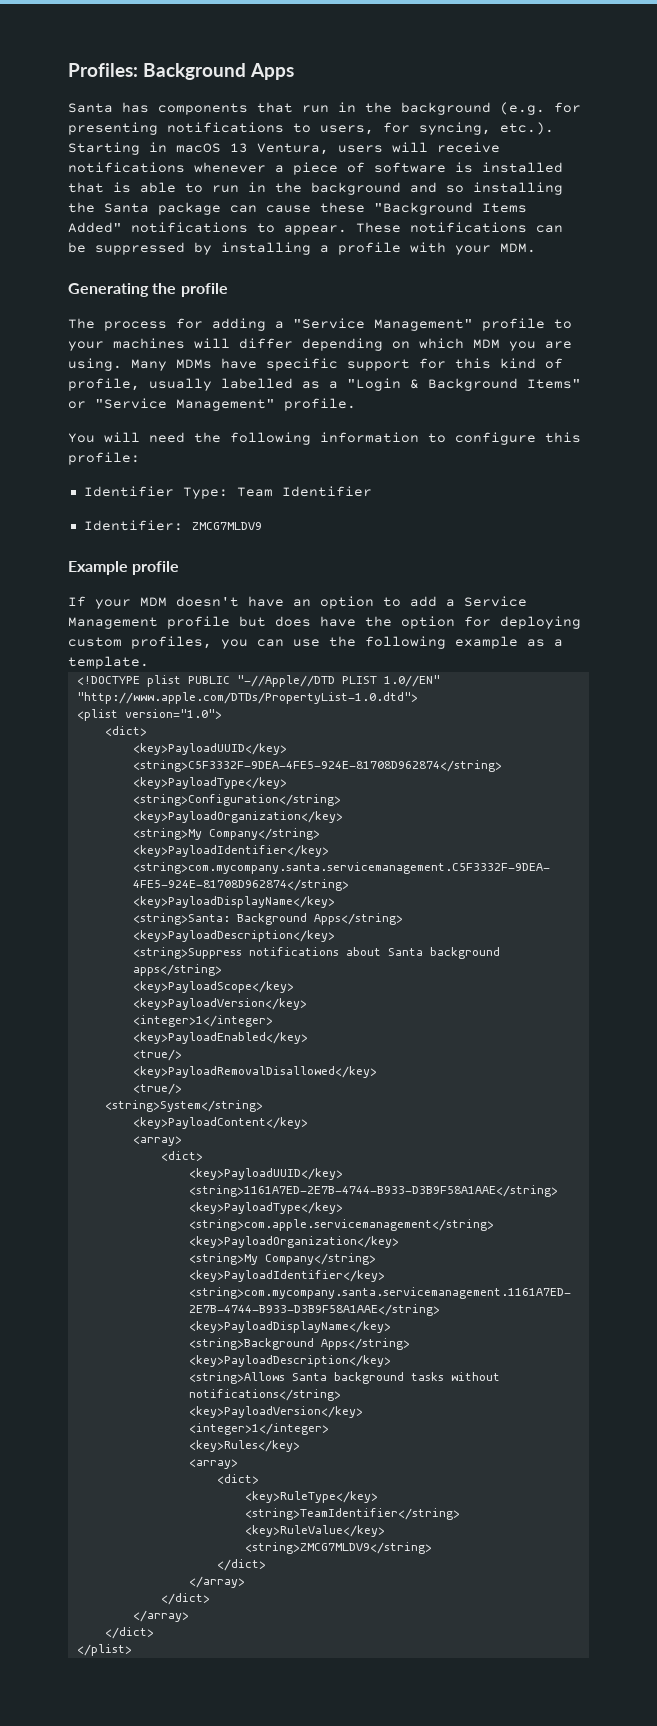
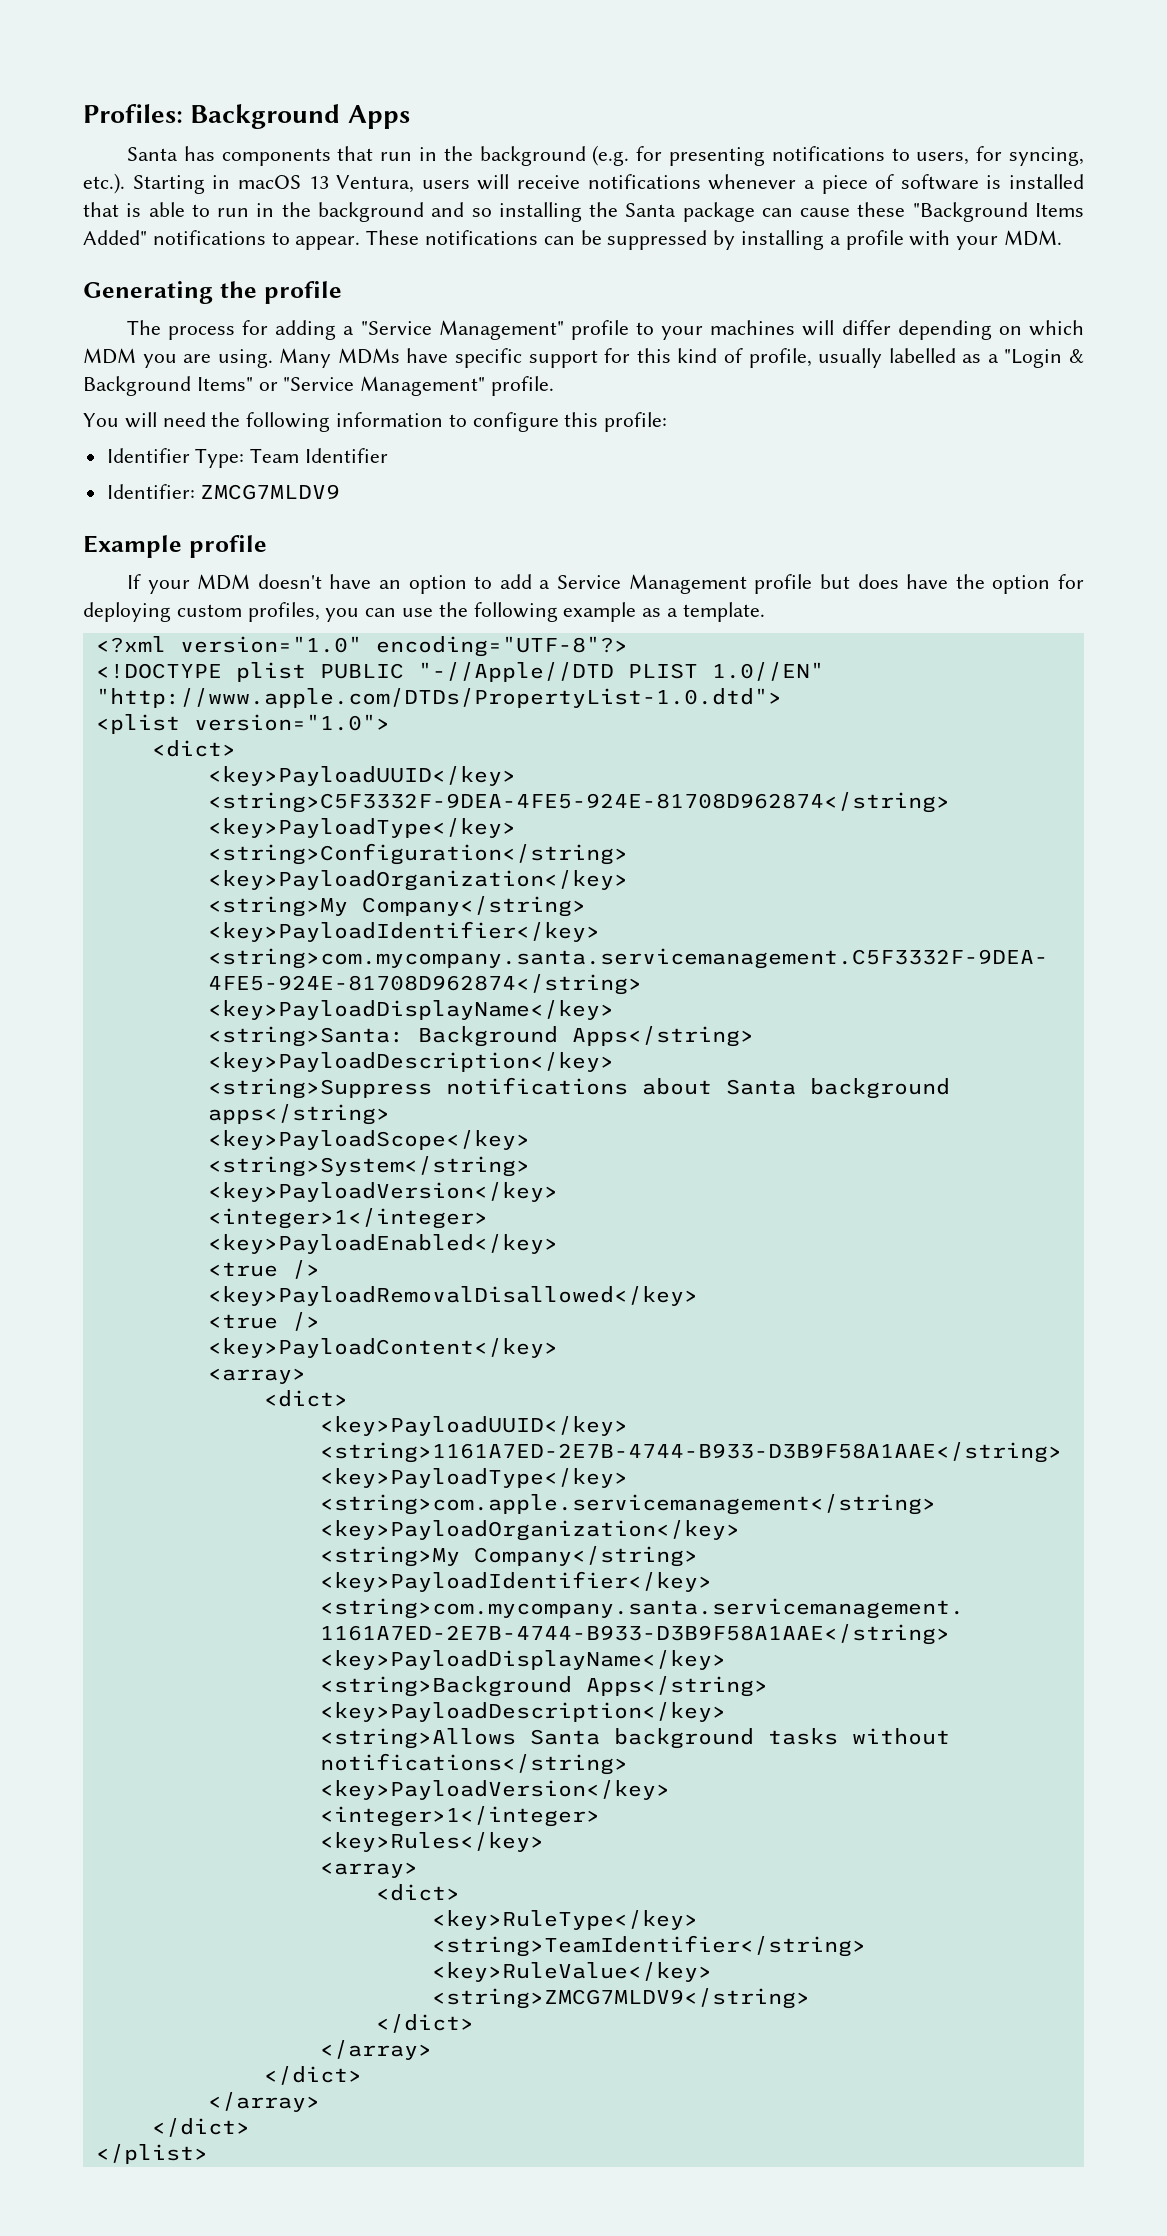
(149, 662) none -> [95,636,628,657] // <?xml version="1.0" encoding="UTF-8"?>
(294, 987) none -> [207,1156,530,1177] // <string>System</string>
[132,1049,182,1061] <true/> -> [207,1260,320,1279] <true />
[132,1083,182,1095] [104,1100,263,1112] <true/> // <string>System</string> -> [207,1312,320,1331] <true />

